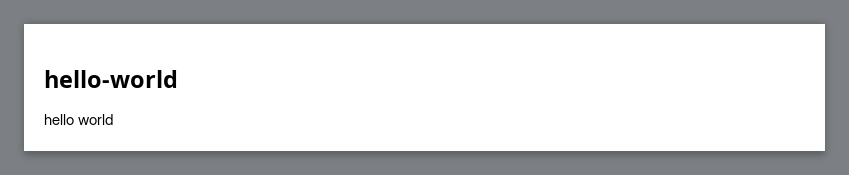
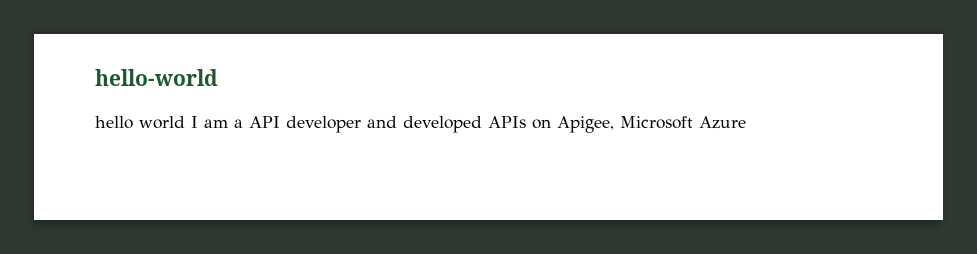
(114, 119) none -> [191,116,746,133] I am a API developer and developed APIs on Apigee, Microsoft Azure

